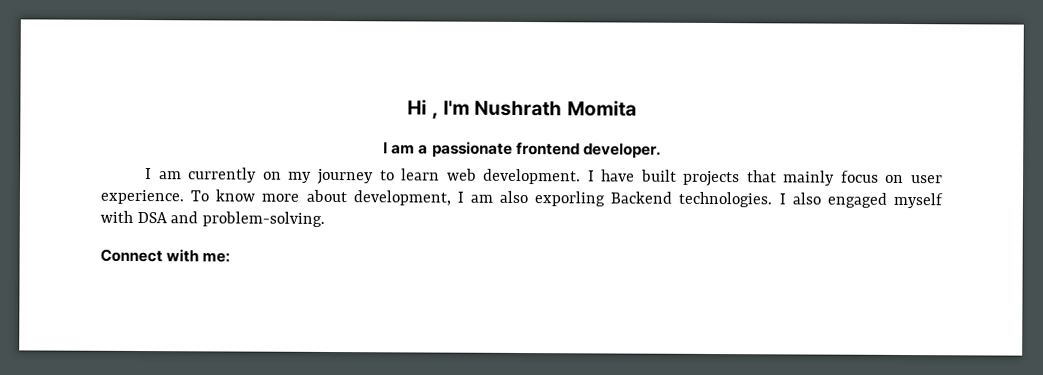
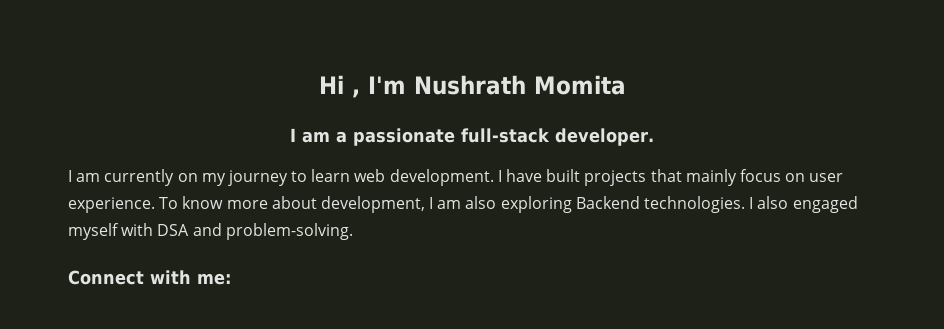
[515,141,580,156] frontend -> [461,128,551,143] full-stack
[534,191,606,207] exporling -> [500,196,572,213] exploring

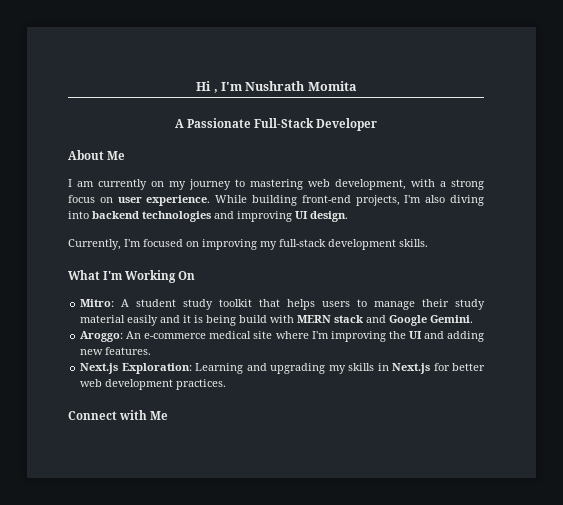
[290,128,655,146] I am a passionate full-stack developer. -> [174,118,378,131] [68,150,126,160] A Passionate Full-Stack Developer // About Me
[311,169,844,186] [68,196,858,213] [68,223,353,240] learn web development. I have built projects that mainly focus on user experience. To know more about development, I am also exploring Backend technologies. I also engaged myself with DSA and problem-solving. -> [250,179,484,190] [68,195,485,206] [68,211,348,222] [68,239,428,250] [68,270,196,283] [80,299,486,310] [80,315,474,326] [80,331,484,342] [80,347,152,355] [80,363,486,374] [80,379,227,390] mastering web development, with a strong focus on user experience. While building front-end projects, I'm also diving into backend technologies and improving UI design. // Currently, I'm focused on improving my full-stack development skills. // What I'm Working On // Mitro: A student study toolkit that helps users to manage their study material easily and it is being build with MERN stack and Google Gemini. // Aroggo: An e-commerce medical site where I'm improving the UI and adding new features. // Next.js Exploration: Learning and upgrading my skills in Next.js for better web development practices.
[197,273,231,285] me: -> [150,411,169,420] Me

